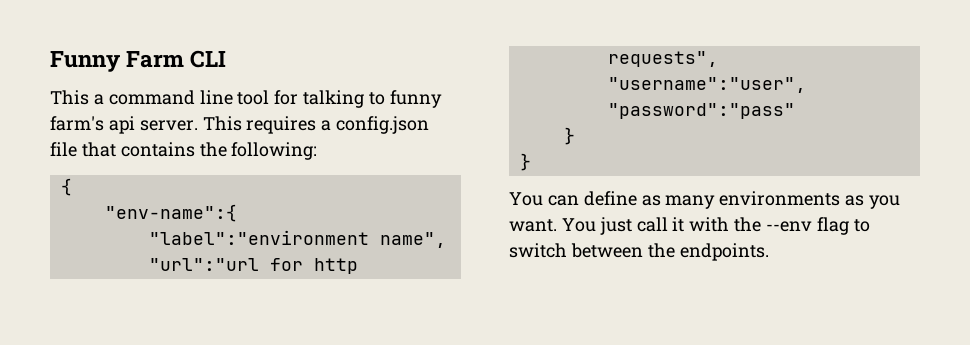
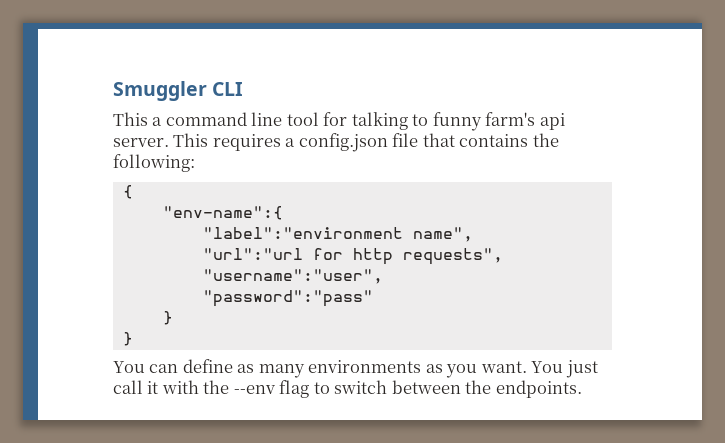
[50,51,185,72] Funny Farm -> [113,81,207,101] Smuggler

